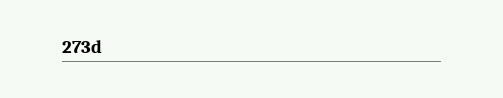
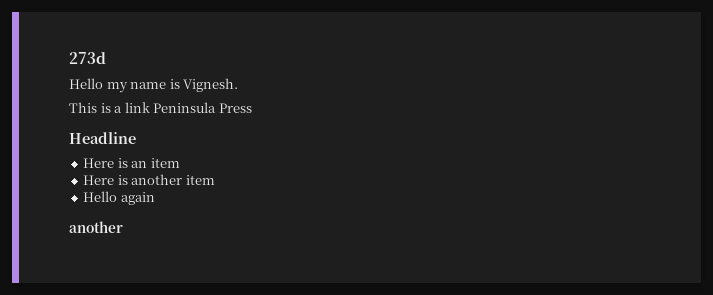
(102, 46) none -> [69,78,239,93] [69,102,252,113] [69,132,136,144] [83,158,180,168] [83,174,215,185] [83,191,155,205] [69,221,123,233] // Hello my name is Vignesh. // This is a link Peninsula Press // Headline // Here is an item // Here is another item // Hello again // another

